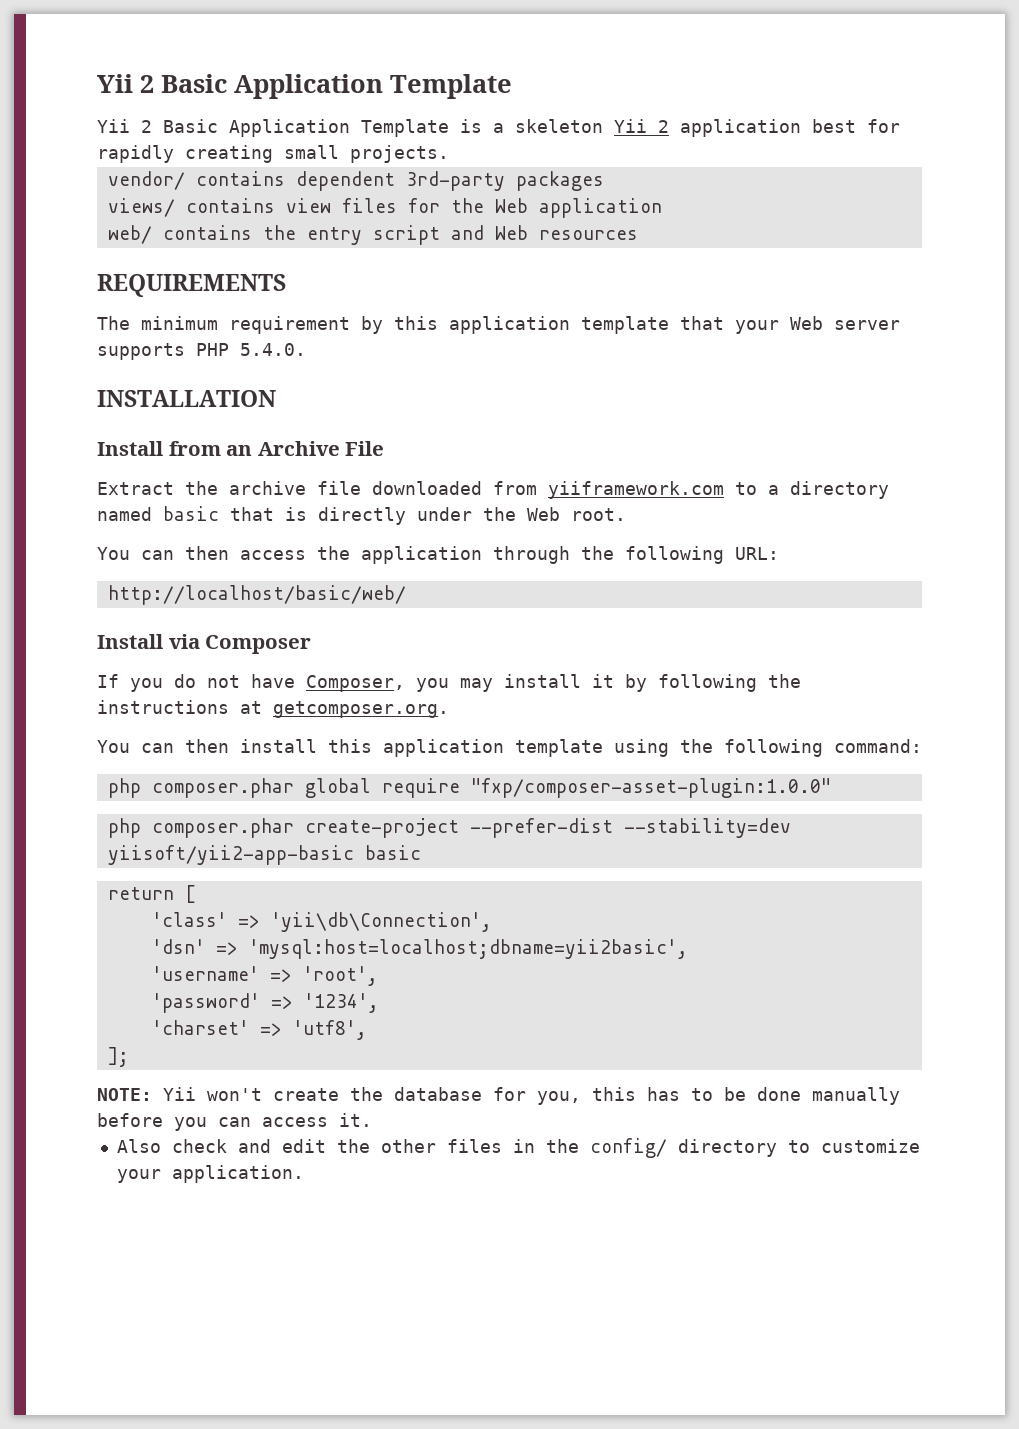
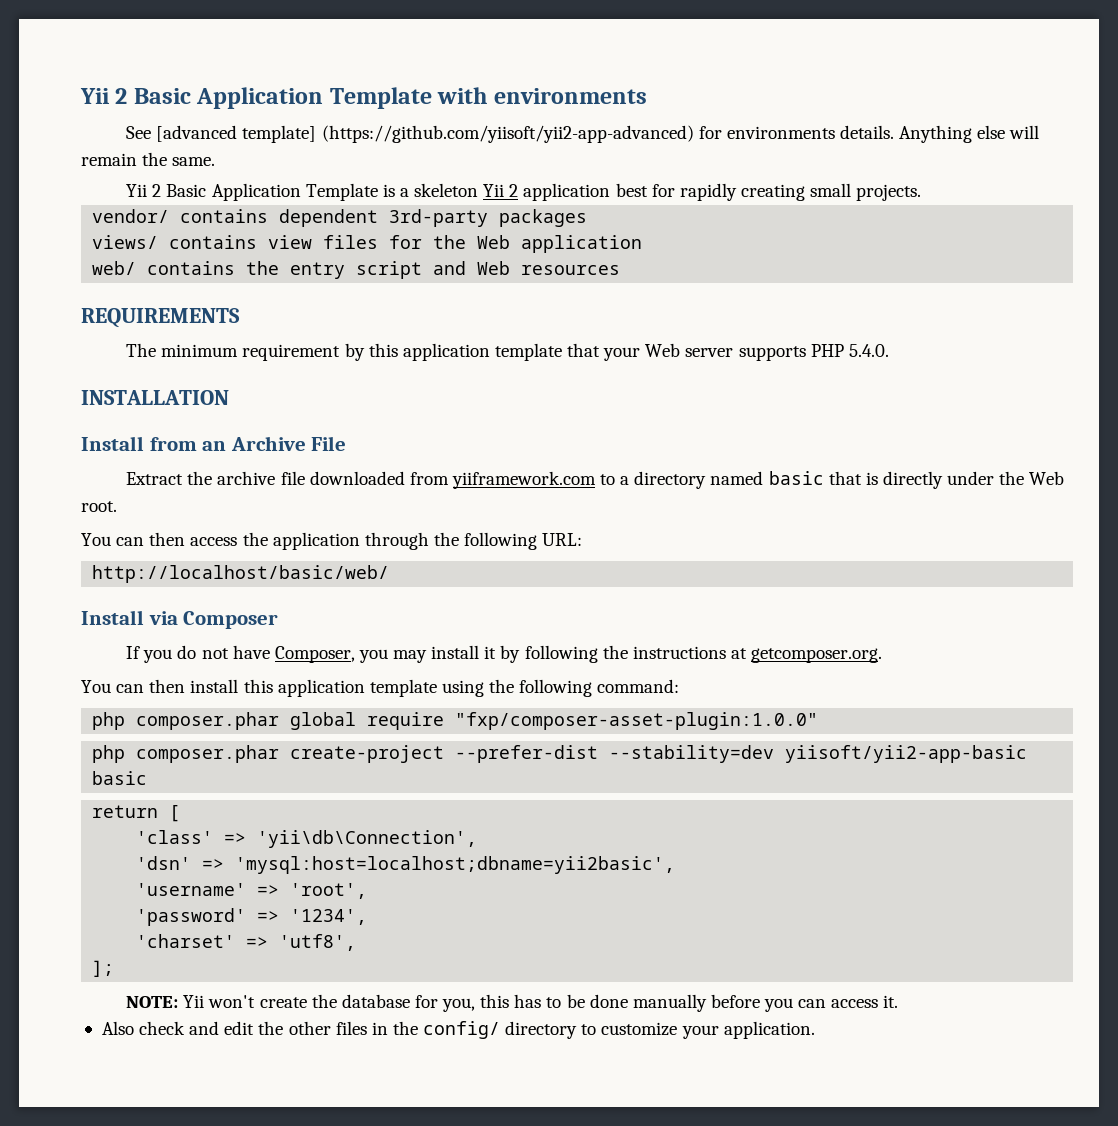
[97,74,512,99] Yii 2 Basic Application Template -> [80,87,647,109] [126,125,1040,143] [81,152,216,166] Yii 2 Basic Application Template with environments // See [advanced template] (https://github.com/yiisoft/yii2-app-advanced) for environments details. Anything else will remain the same.

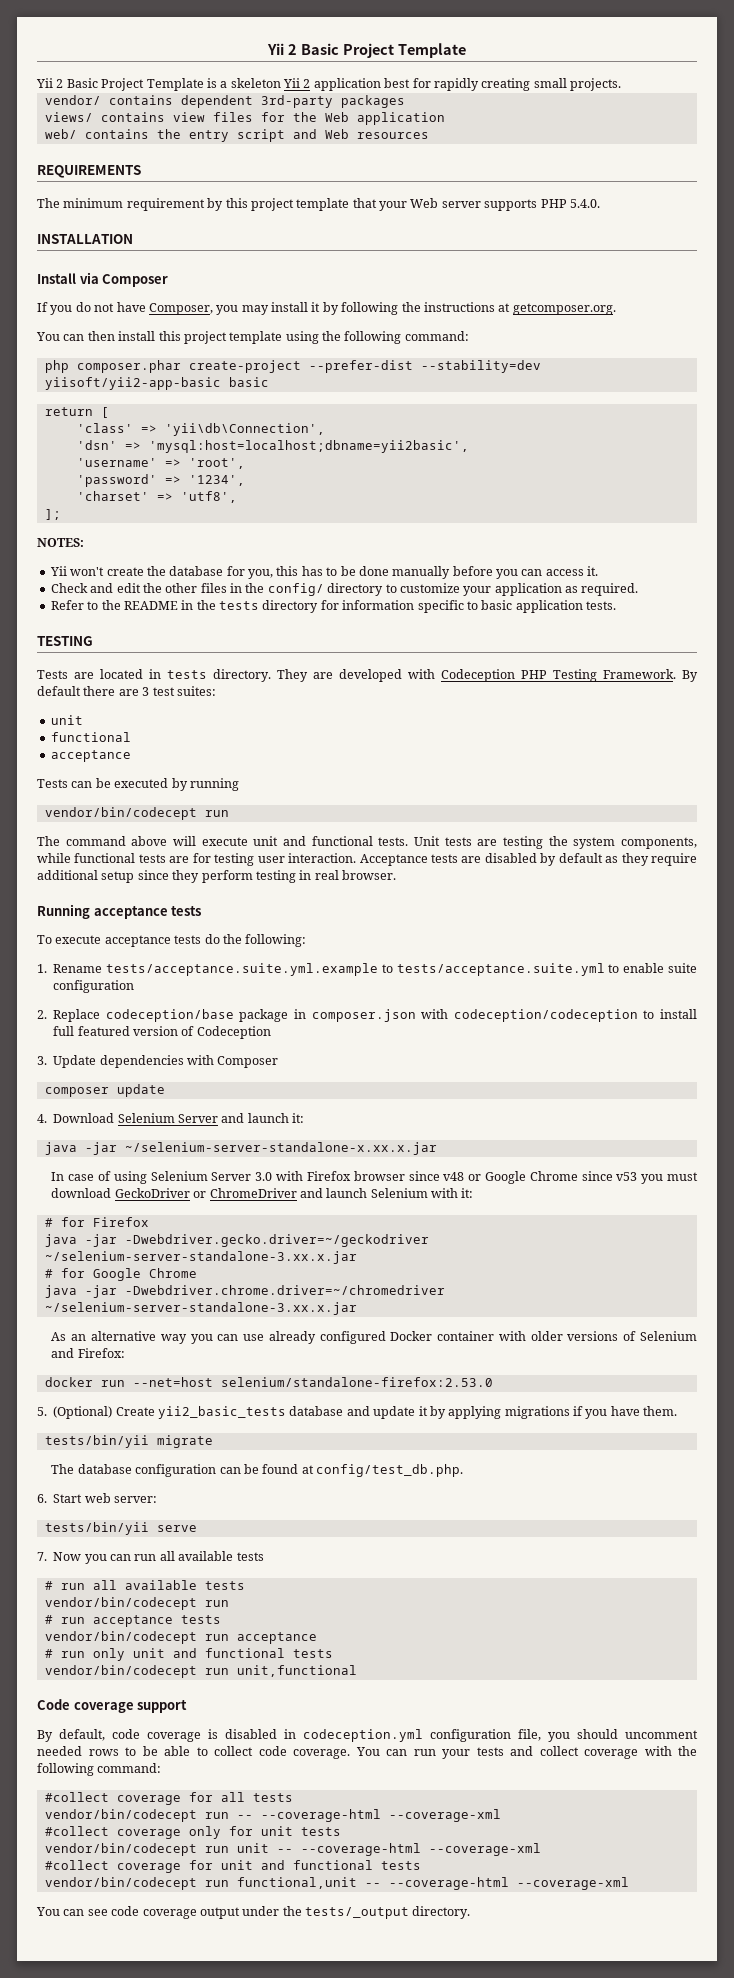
[80,87,647,109] [126,125,1040,143] [81,152,216,166] [126,183,301,201] Yii 2 Basic Application Template with environments // See [advanced template] (https://github.com/yiisoft/yii2-app-advanced) for environments details. Anything else will remain the same. // Yii 2 Basic Application -> [267,43,466,58] [36,78,145,91] Yii 2 Basic Project Template // Yii 2 Basic Project
[402,343,490,361] application -> [250,198,294,211] project
[81,436,347,451] [126,471,1065,489] [81,501,117,512] [81,532,583,550] [92,565,390,583] // Install from an Archive File // Extract the archive file downloaded from yiiframework.com to a directory named basic that is directly under the Web root. // You can then access the application through the following URL: // http://localhost/basic/web/ -> (133, 239) none
[277,679,365,697] application -> [183,331,227,344] project
[92,712,819,730] // php composer.phar global require "fxp/composer-asset-plugin:1.0.0" -> (469, 336) none
[126,996,179,1008] NOTE: -> [37,538,84,547] NOTES: //
[101,1021,186,1035] Also check -> [50,583,88,593] Check
[723,1021,815,1039] application. -> [494,583,639,596] [50,600,616,613] [37,636,93,646] [37,669,698,682] [37,686,216,696] [50,715,83,725] [50,732,131,742] [50,750,131,762] [37,778,239,791] [44,807,229,820] [37,836,697,849] [37,853,697,866] [37,870,396,883] [37,904,202,919] [37,934,307,947] [37,963,697,976] [53,980,135,993] [37,1009,697,1022] [53,1026,271,1039] [37,1055,279,1068] [44,1084,165,1097] [37,1113,305,1123] [44,1142,437,1155] [51,1171,698,1184] [51,1188,474,1198] [44,1217,149,1227] [44,1234,429,1247] [44,1251,357,1264] [44,1268,197,1281] [44,1285,445,1298] [44,1302,357,1315] [51,1331,697,1344] [51,1348,125,1358] [44,1377,493,1387] [37,1406,678,1419] [44,1435,213,1448] [51,1464,464,1477] [37,1493,157,1503] [44,1522,197,1535] [37,1551,264,1564] [44,1580,245,1590] [44,1597,229,1610] [44,1615,221,1627] [44,1631,317,1644] [44,1648,333,1661] [44,1665,357,1678] [37,1699,188,1713] [37,1729,698,1742] [37,1746,697,1759] [37,1763,162,1776] [44,1792,293,1805] [44,1809,501,1822] [44,1826,341,1839] [44,1843,541,1856] [44,1860,421,1873] [44,1877,629,1890] [36,1906,471,1919] application as required. // Refer to the README in the tests directory for information specific to basic application tests. // TESTING // Tests are located in tests directory. They are developed with Codeception PHP Testing Framework. By default there are 3 test suites: // unit // functional // acceptance // Tests can be executed by running // vendor/bin/codecept run // The command above will execute unit and functional tests. Unit tests are testing the system components, while functional tests are for testing user interaction. Acceptance tests are disabled by default as they require additional setup since they perform testing in real browser. // Running acceptance tests // To execute acceptance tests do the following: // 1. Rename tests/acceptance.suite.yml.example to tests/acceptance.suite.yml to enable suite configuration // 2. Replace codeception/base package in composer.json with codeception/codeception to install full featured version of Codeception // 3. Update dependencies with Composer // composer update // 4. Download Selenium Server and launch it: // java -jar ~/selenium-server-standalone-x.xx.x.jar // In case of using Selenium Server 3.0 with Firefox browser since v48 or Google Chrome since v53 you must download GeckoDriver or ChromeDriver and launch Selenium with it: // # for Firefox // java -jar -Dwebdriver.gecko.driver=~/geckodriver ~/selenium-server-standalone-3.xx.x.jar // # for Google Chrome // java -jar -Dwebdriver.chrome.driver=~/chromedriver ~/selenium-server-standalone-3.xx.x.jar // As an alternative way you can use already configured Docker container with older versions of Selenium and Firefox: // docker run --net=host selenium/standalone-firefox:2.53.0 // 5. (Optional) Create yii2_basic_tests database and update it by applying migrations if you have them. // tests/bin/yii migrate // The database configuration can be found at config/test_db.php. // 6. Start web server: // tests/bin/yii serve // 7. Now you can run all available tests // # run all available tests // vendor/bin/codecept run // # run acceptance tests // vendor/bin/codecept run acceptance // # run only unit and functional tests // vendor/bin/codecept run unit,functional // Code coverage support // By default, code coverage is disabled in codeception.yml configuration file, you should uncomment needed rows to be able to collect code coverage. You can run your tests and collect coverage with the following command: // #collect coverage for all tests // vendor/bin/codecept run -- --coverage-html --coverage-xml // #collect coverage only for unit tests // vendor/bin/codecept run unit -- --coverage-html --coverage-xml // #collect coverage for unit and functional tests // vendor/bin/codecept run functional,unit -- --coverage-html --coverage-xml // You can see code coverage output under the tests/_output directory.

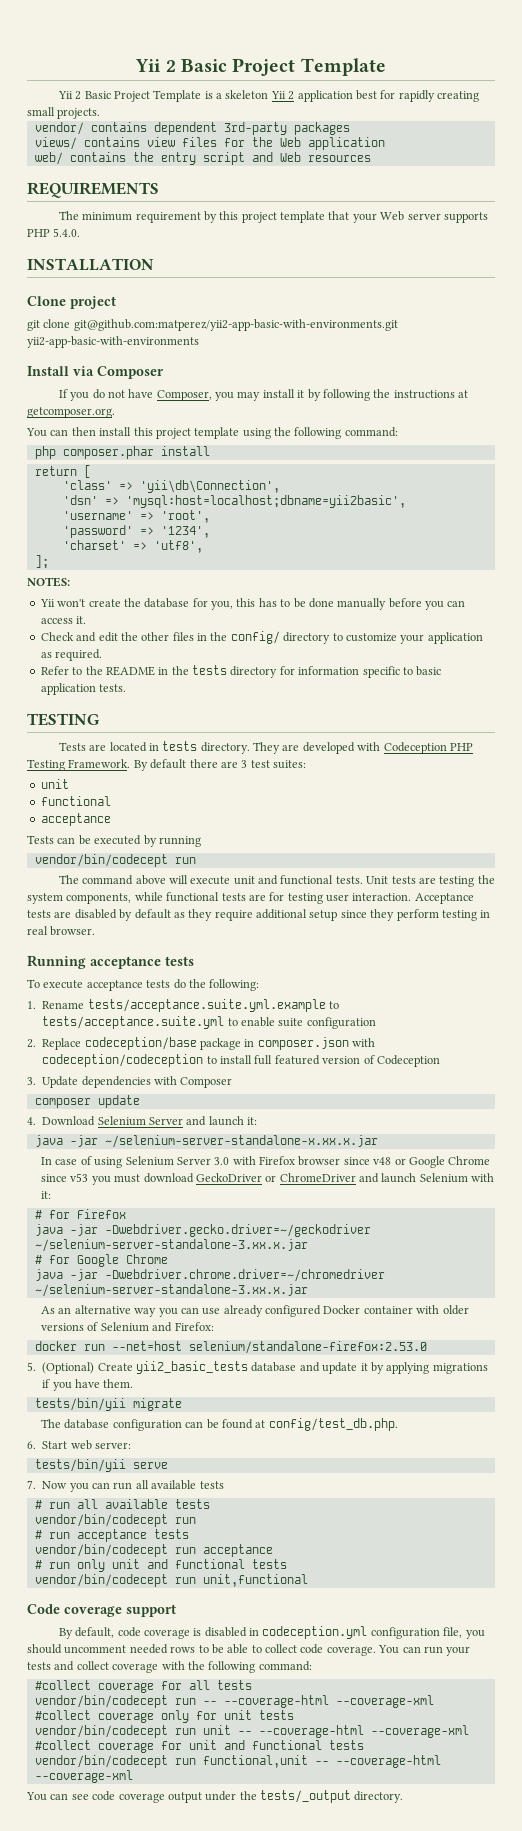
(133, 239) none -> [27,296,116,309] [27,319,398,331] [27,336,199,348] // Clone project // git clone git@github.com:matperez/yii2-app-basic-with-environments.git yii2-app-basic-with-environments
[188,360,541,373] [44,377,269,390] create-project --prefer-dist --stability=dev yiisoft/yii2-app-basic basic -> [160,446,210,456] install

